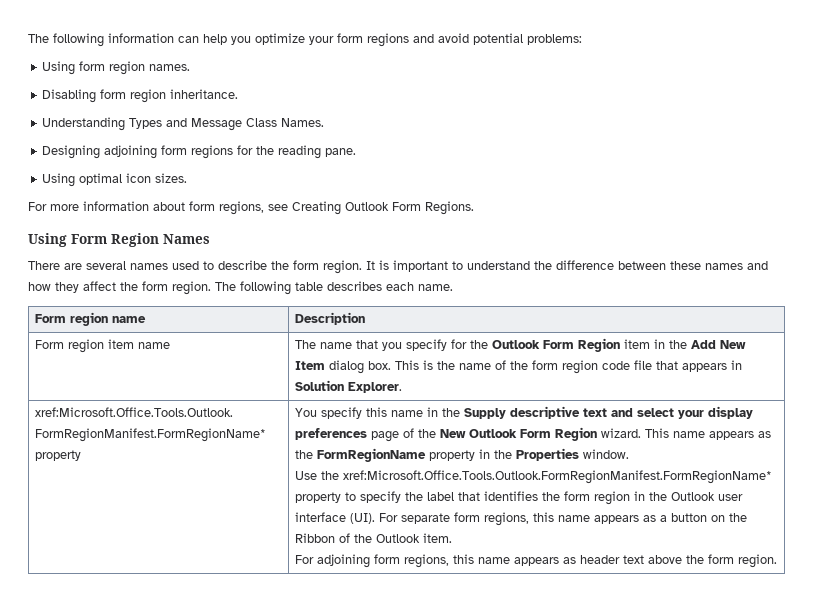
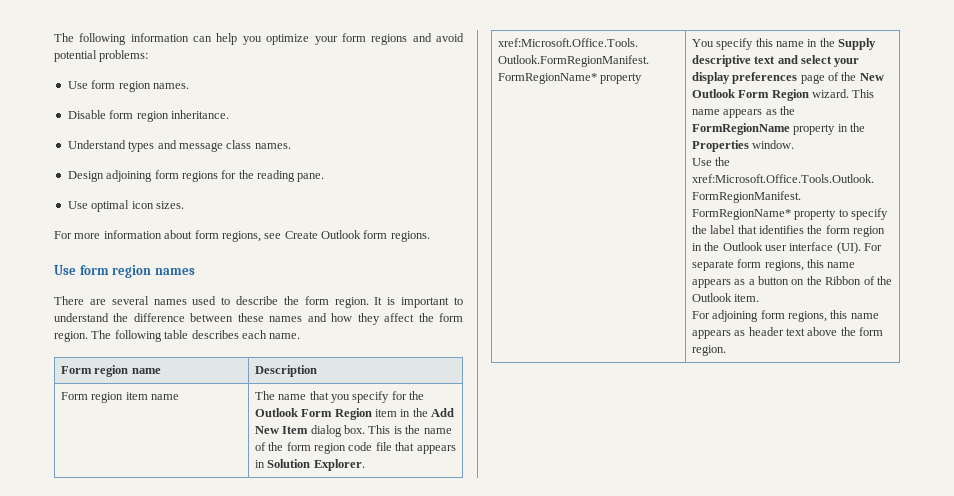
[42,61,76,75] Using -> [67,81,88,89] Use
[42,89,97,103] Disabling -> [67,110,106,119] Disable
[42,117,325,131] [42,145,101,159] Understanding Types and Message Class Names. // Designing -> [67,140,291,152] [67,171,104,182] Understand types and message class names. // Design
[42,173,76,187] Using -> [67,201,88,209] Use
[292,201,474,215] [28,233,210,247] Creating Outlook Form Regions. // Using Form Region Names -> [284,230,430,242] [54,265,195,278] Create Outlook form regions. // Use form region names

